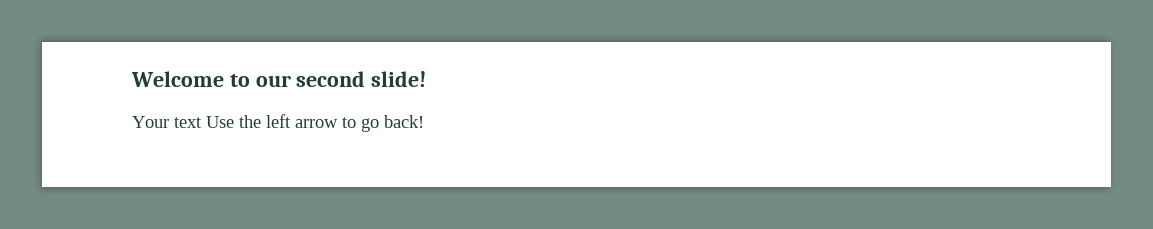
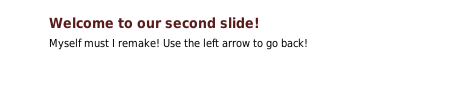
[132,116,202,128] Your text -> [49,38,160,50] Myself must I remake!

